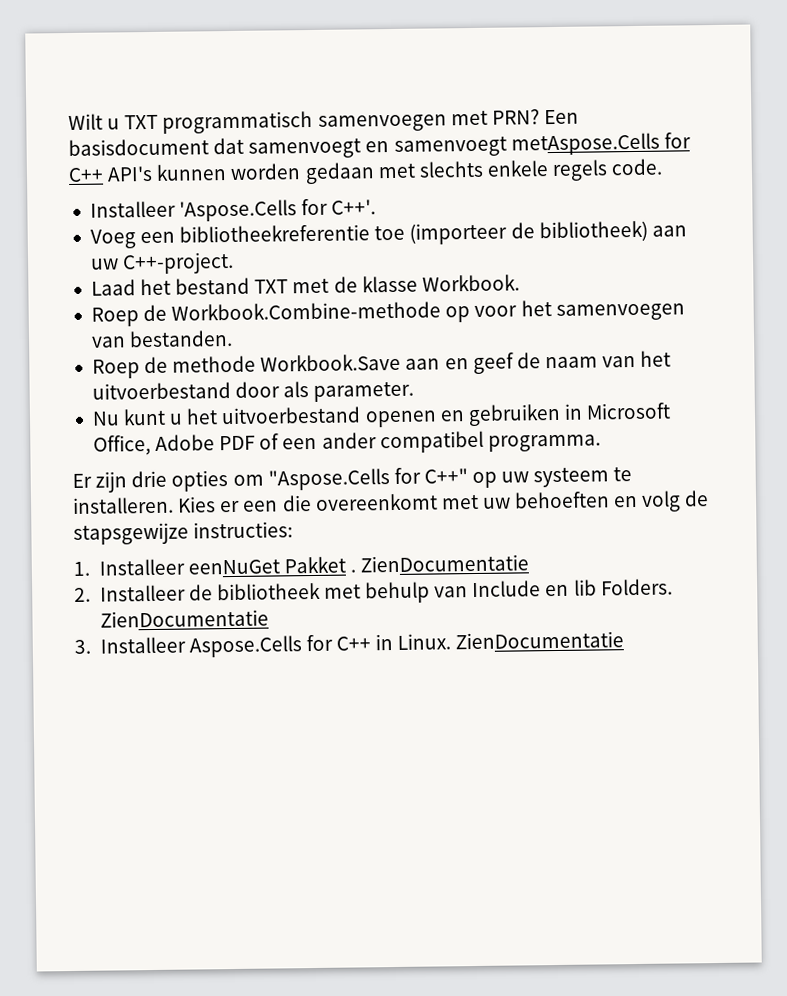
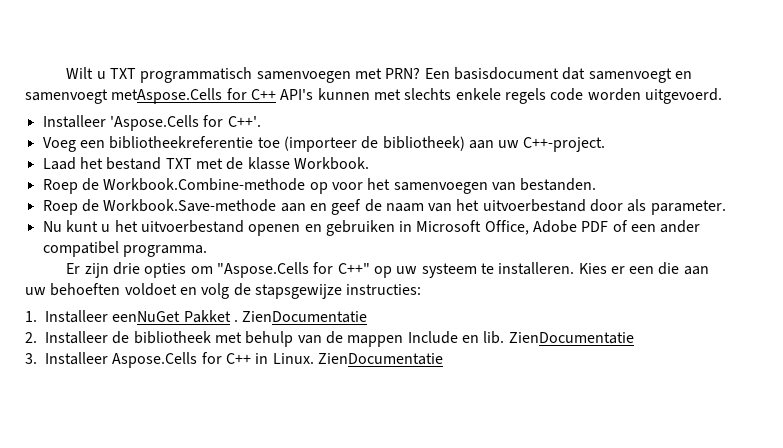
[230,162,375,185] worden gedaan -> (370, 94) none
[611,158,664,176] code. -> [550,88,722,104] code worden uitgevoerd.
[172,353,402,373] methode Workbook.Save -> [103,199,277,212] Workbook.Save-methode
[314,493,479,511] overeenkomt met -> [683,266,709,275] aan
(611, 500) none -> [124,283,177,296] voldoet
[472,578,673,598] Include en lib Folders. -> [325,331,505,347] de mappen Include en lib.

